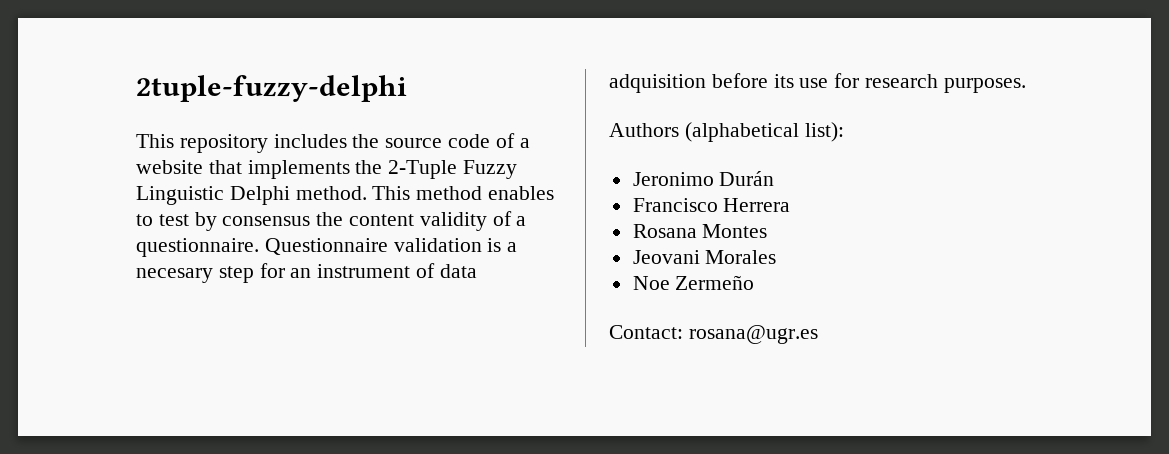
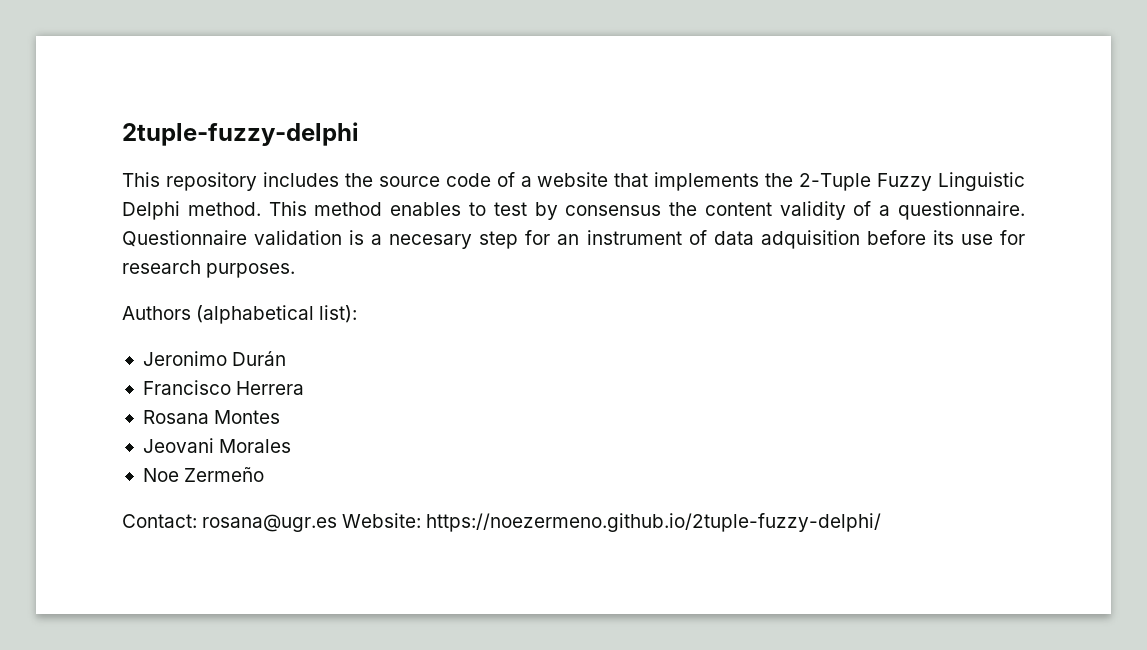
(818, 334) none -> [342,513,882,532] Website: https://noezermeno.github.io/2tuple-fuzzy-delphi/

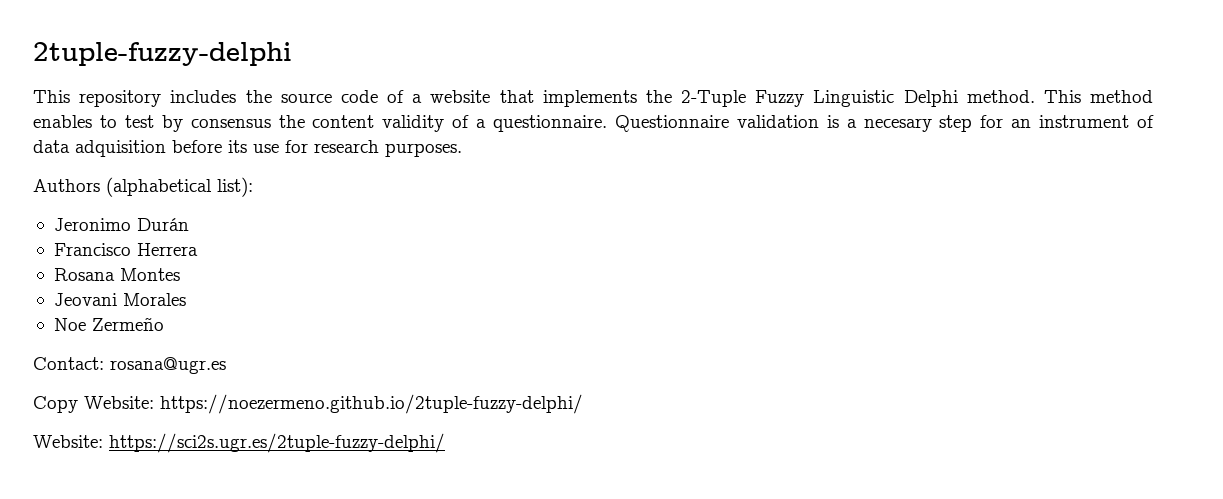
(338, 523) none -> [33,396,78,413] // Copy
(882, 522) none -> [33,433,445,453] // Website: https://sci2s.ugr.es/2tuple-fuzzy-delphi/

